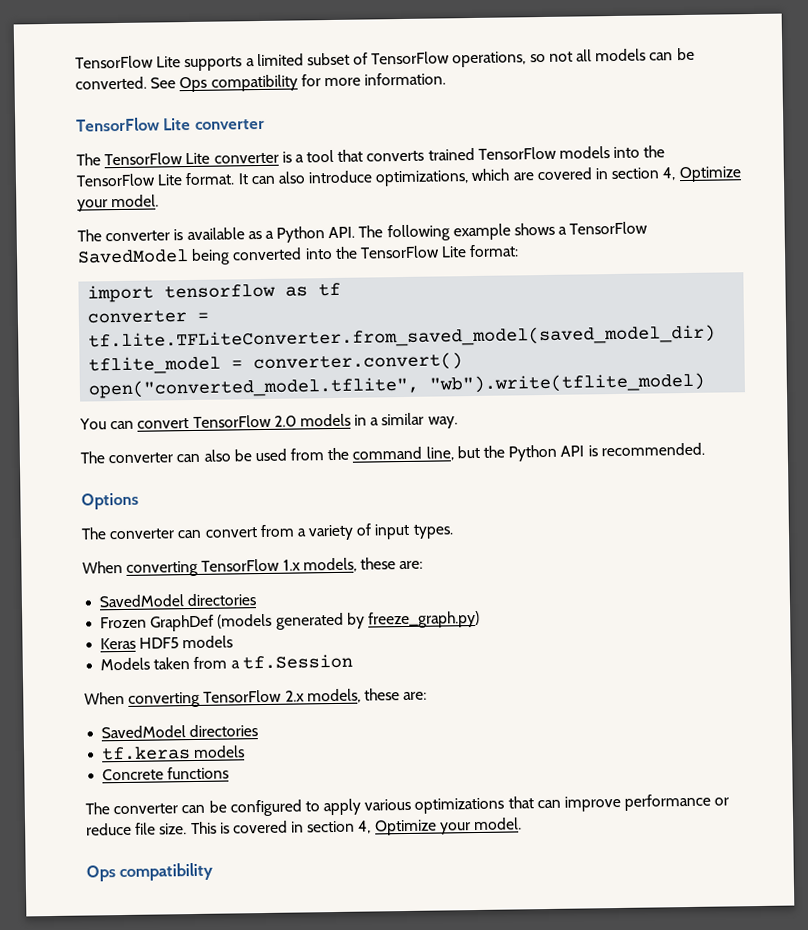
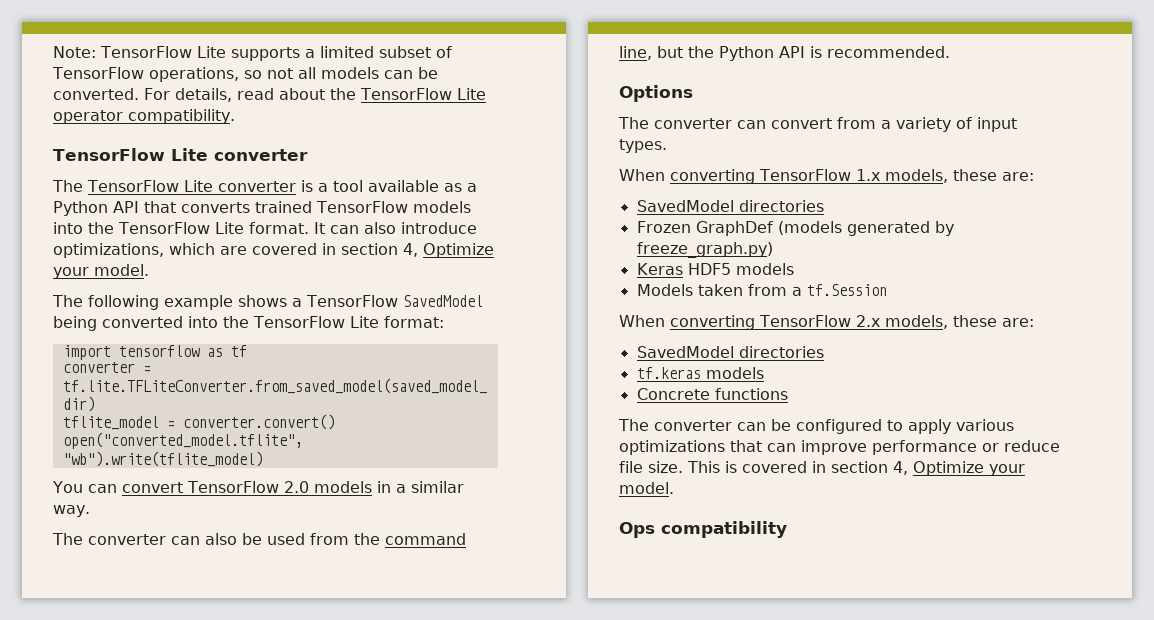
(75, 62) none -> [53,46,96,58] Note:
[150,72,447,93] See Ops compatibility for more information. -> [144,88,486,102] [53,109,235,124] For details, read about the TensorFlow Lite operator compatibility.
(335, 156) none -> [367,180,477,192] [53,201,139,216] available as a Python API
[105,225,384,243] converter is available as a Python API. The -> (83, 301) none

